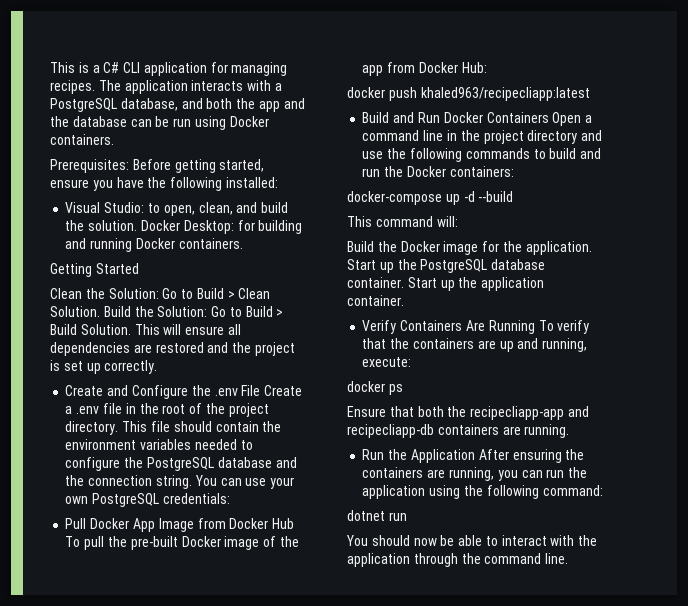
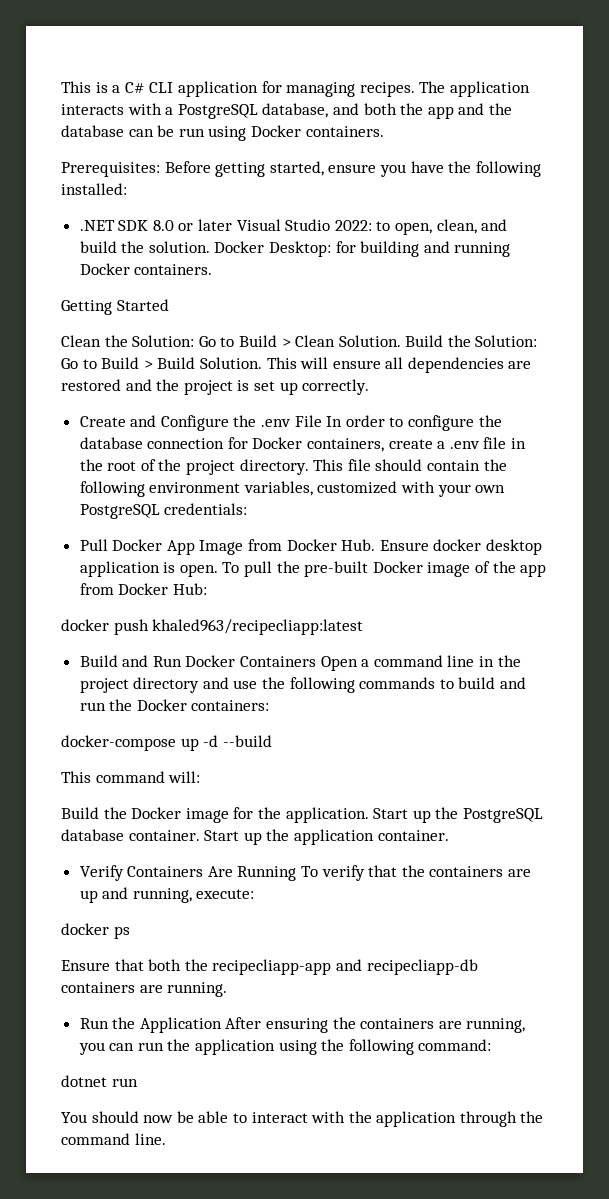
[65,202,145,213] Visual Studio: -> [79,219,372,231] .NET SDK 8.0 or later Visual Studio 2022:
[264,385,303,396] Create -> [326,415,502,431] [79,437,433,452] In order to configure the database connection for Docker containers, create
[65,439,253,450] [65,457,297,471] [65,475,267,489] environment variables needed to configure the PostgreSQL database and the connection string. You can use -> [79,481,436,497] following environment variables, customized with
[272,518,295,529] Hub -> [341,539,543,555] [79,561,218,577] Hub. Ensure docker desktop application is open.

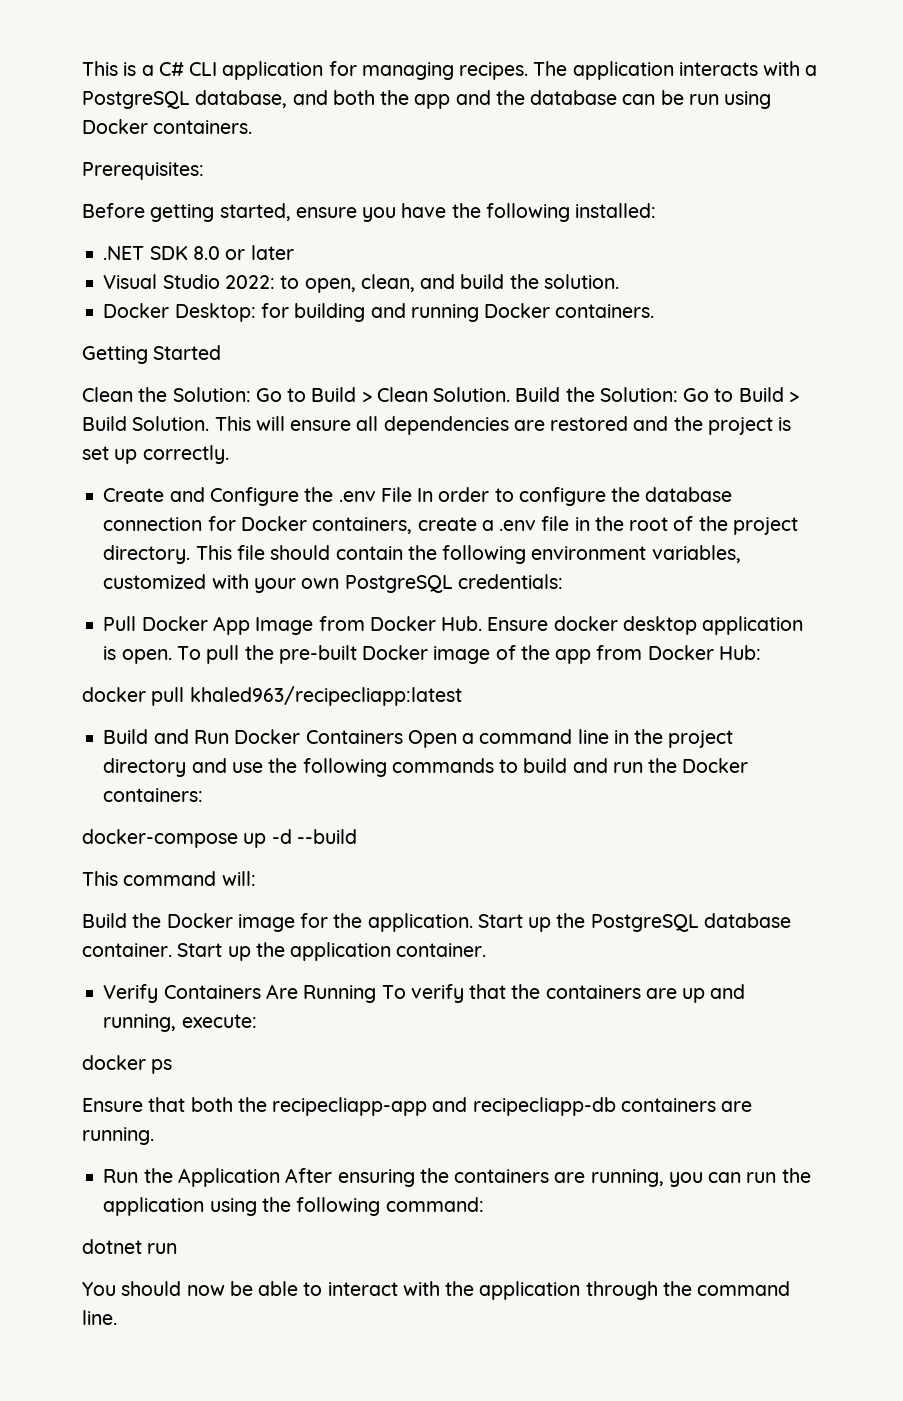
(160, 169) none -> (204, 171) //
(233, 225) none -> (294, 252) //
(210, 247) none -> (619, 281) //
[113,619,149,635] push -> [151,687,185,706] pull

